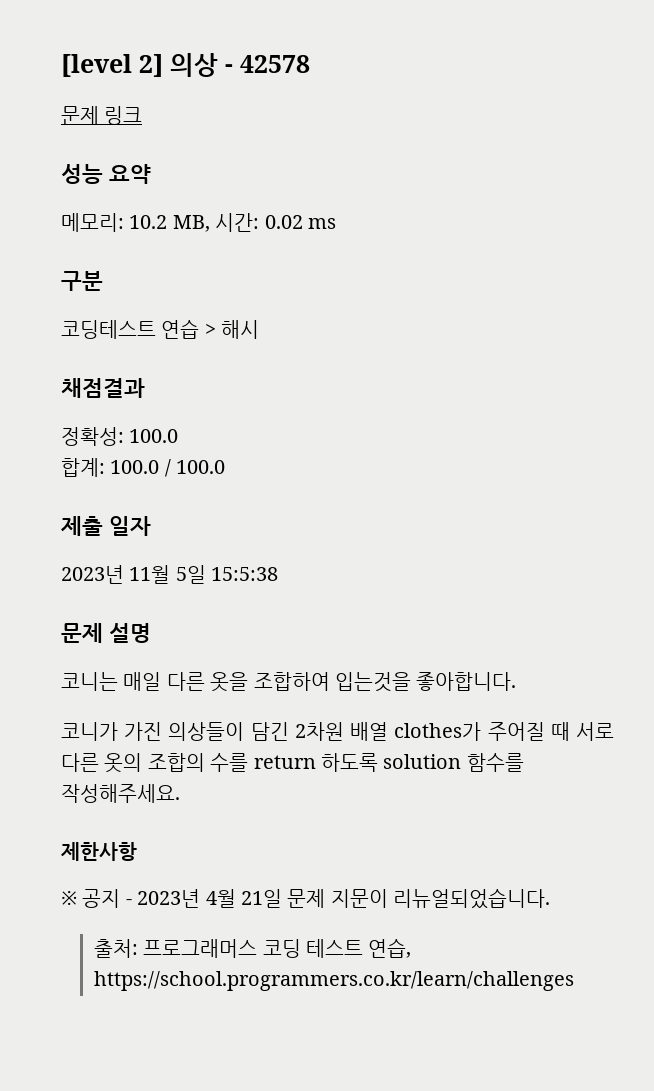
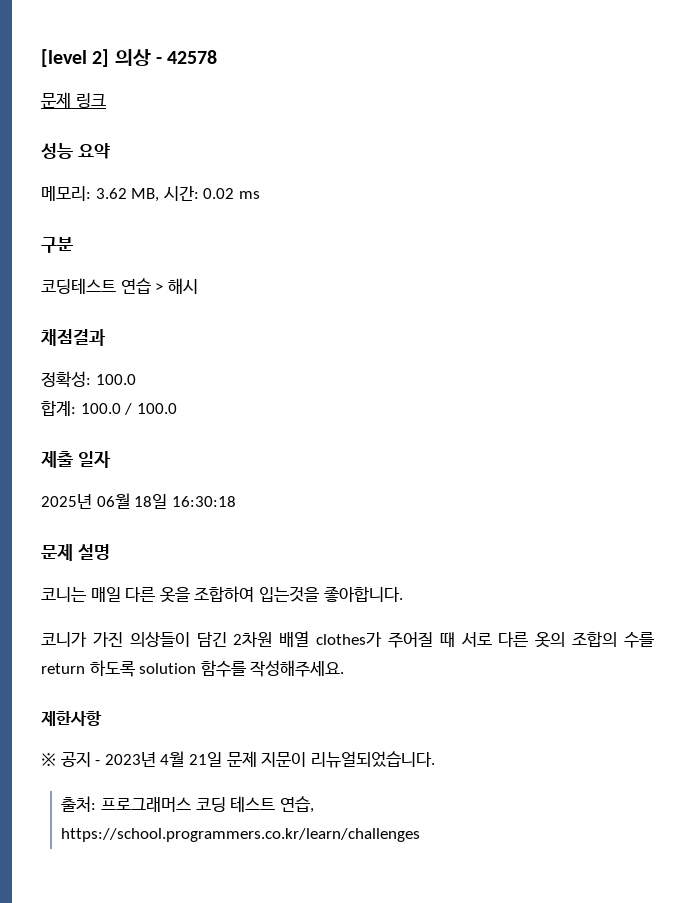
[129,215,168,229] 10.2 -> [95,188,127,199] 3.62
[61,565,279,584] 2023년 11월 5일 15:5:38 -> [41,493,236,509] 2025년 06월 18일 16:30:18

